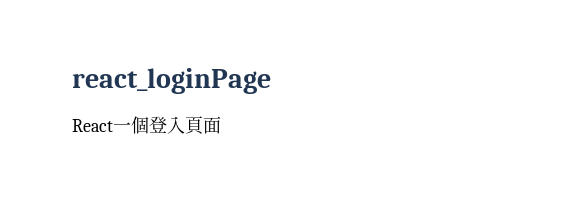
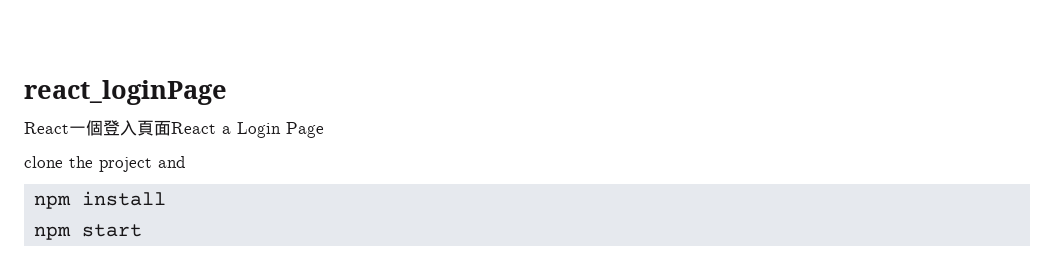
(221, 125) none -> [171,122,324,138] [24,156,185,172] [34,191,167,209] [34,224,143,240] React a Login Page // clone the project and // npm install // npm start

